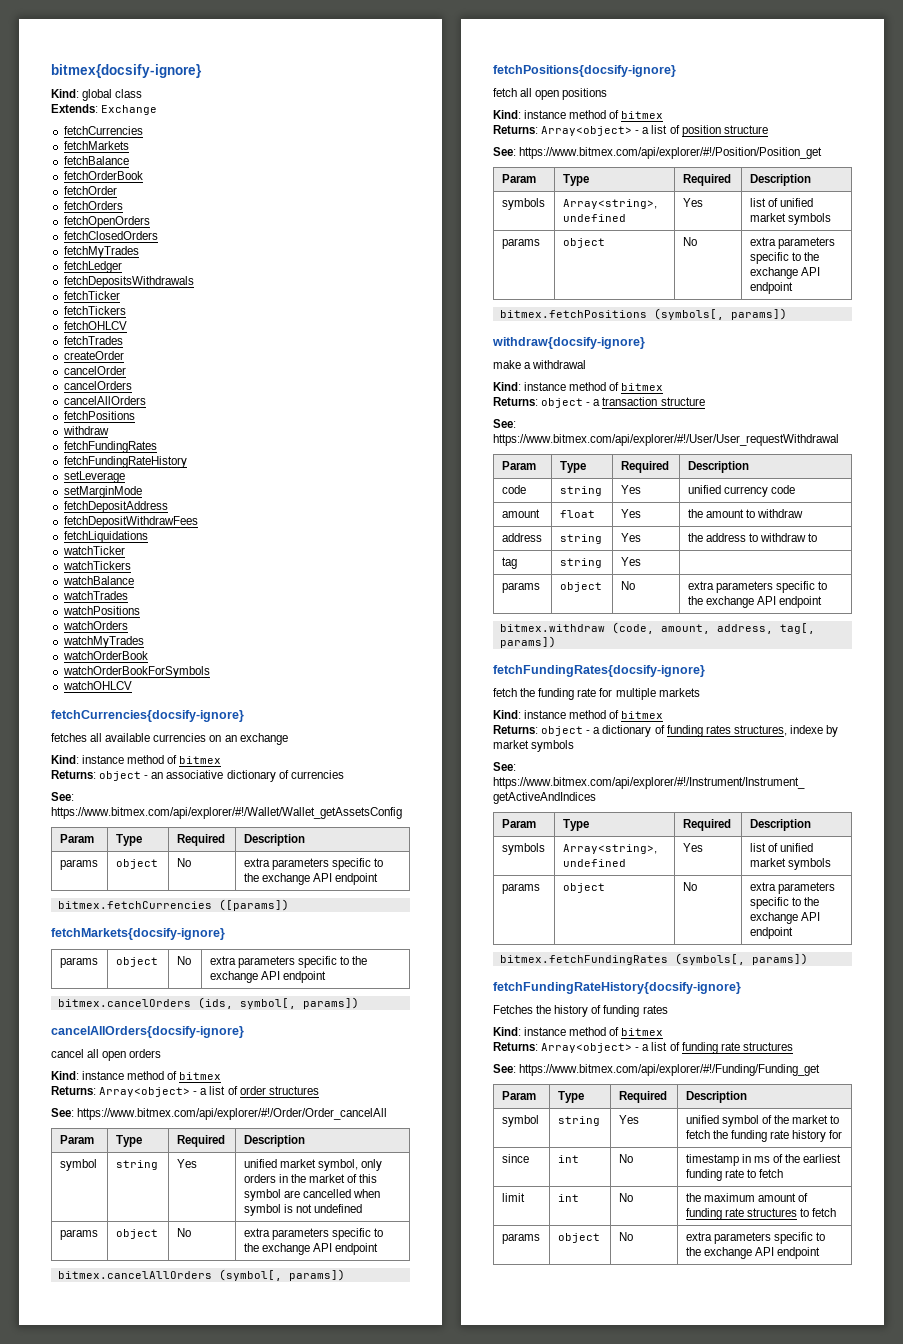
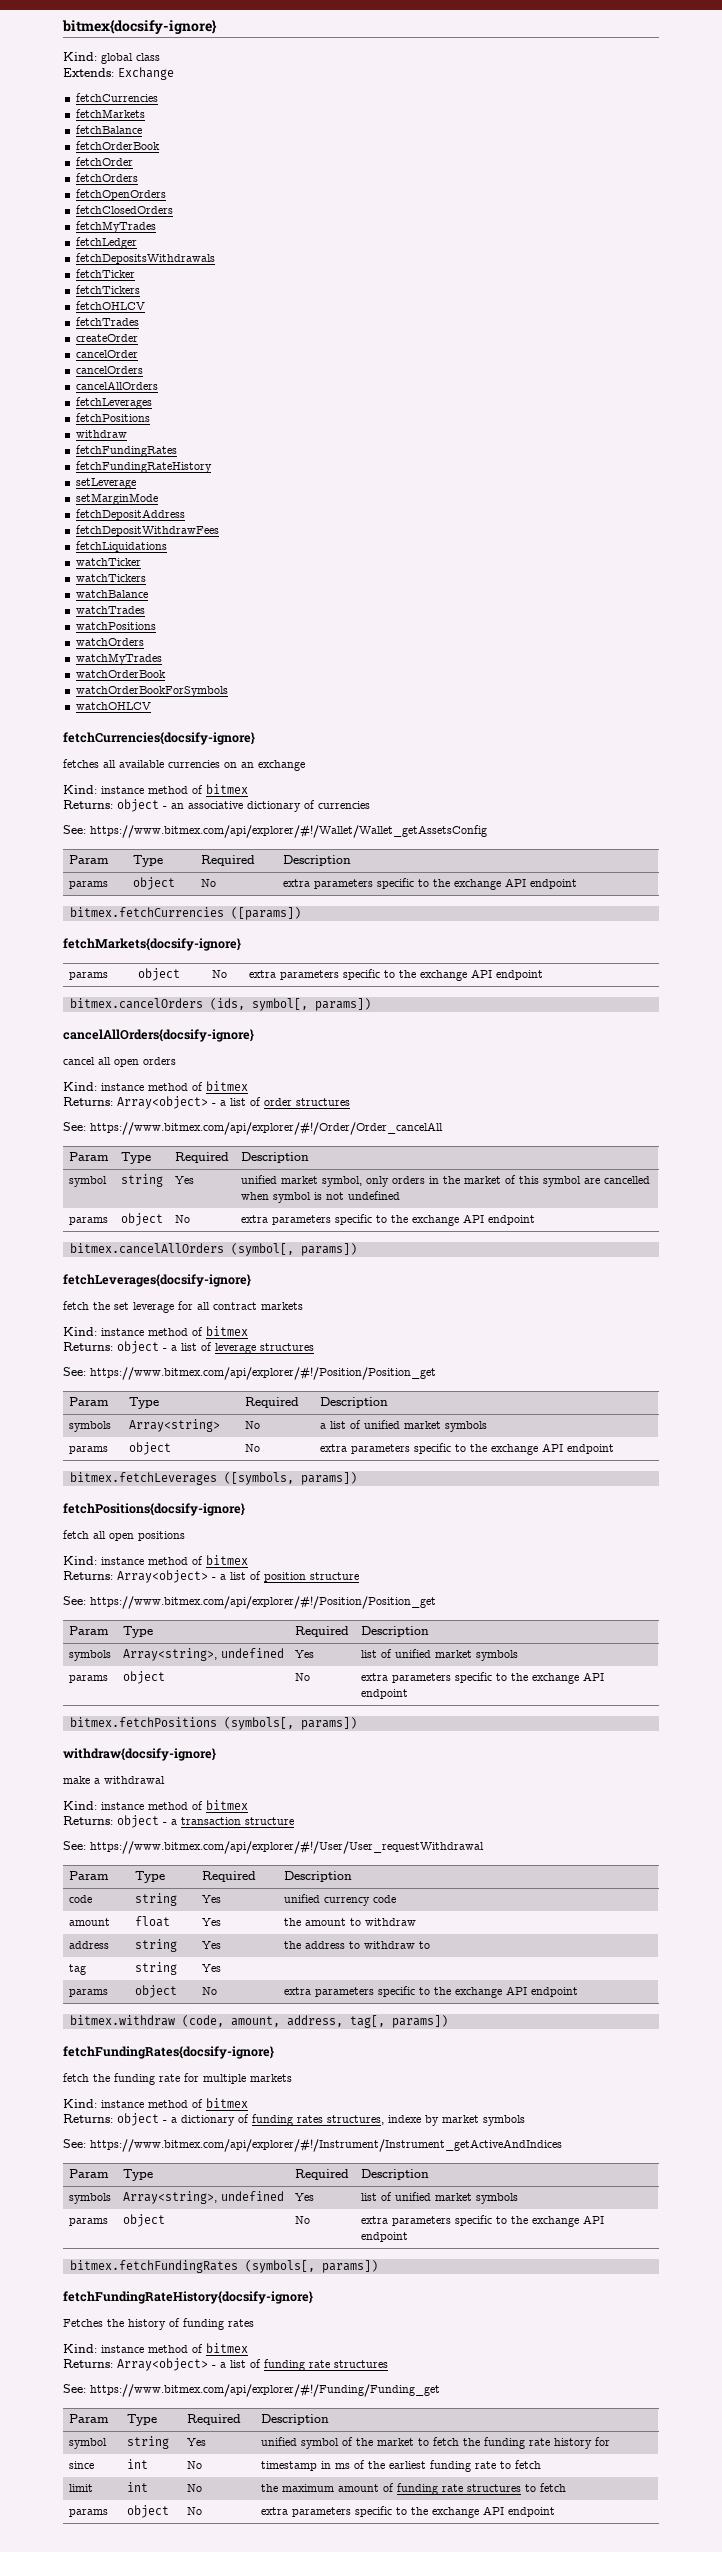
(146, 400) none -> [75,397,152,409] // fetchLeverages
(345, 1275) none -> [63,1274,251,1287] [63,1301,303,1313] [63,1326,248,1336] [63,1341,314,1354] [63,1366,436,1380] [68,1397,109,1406] [128,1397,159,1409] [244,1397,299,1408] [319,1397,388,1408] [68,1421,111,1432] [128,1419,220,1432] [244,1421,260,1429] [319,1420,487,1432] [68,1446,108,1454] [128,1442,171,1455] [244,1444,260,1452] [319,1443,614,1455] [69,1472,357,1485] // fetchLeverages{docsify-ignore} // fetch the set leverage for all contract markets // Kind: instance method of bitmex // Returns: object - a list of leverage structures // See: https://www.bitmex.com/api/explorer/#!/Position/Position_get // Param | Type | Required | Description // symbols | Array<string> | No | a list of unified market symbols // params | object | No | extra parameters specific to the exchange API endpoint // bitmex.fetchLeverages ([symbols, params])

